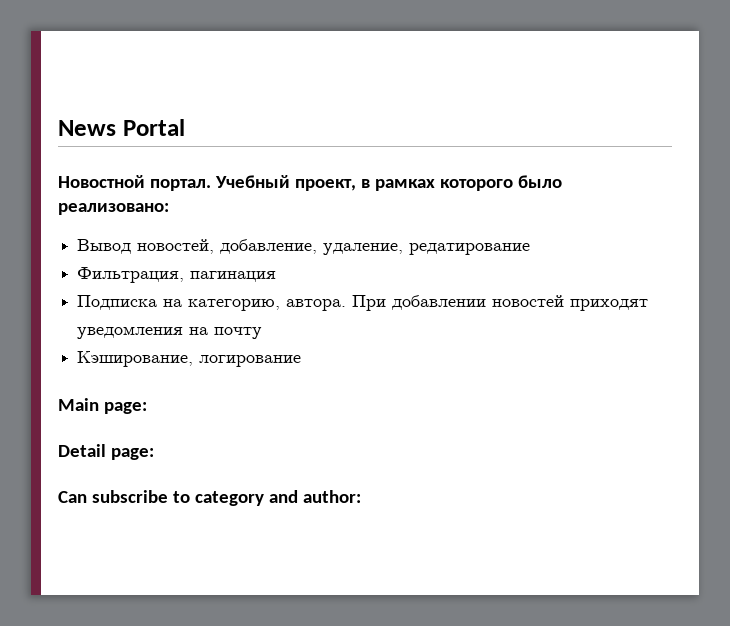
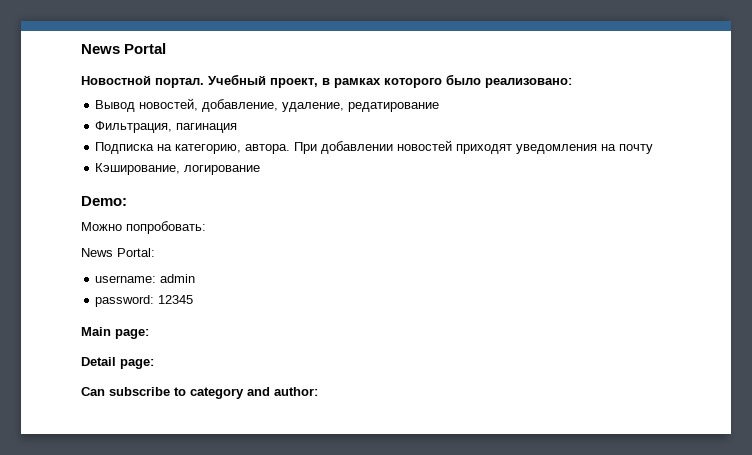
(302, 361) none -> [81,196,127,206] [81,221,206,234] [81,248,155,257] [95,274,196,283] [95,295,194,307] // Demo: // Можно попробовать: // News Portal: // username: admin // password: 12345

